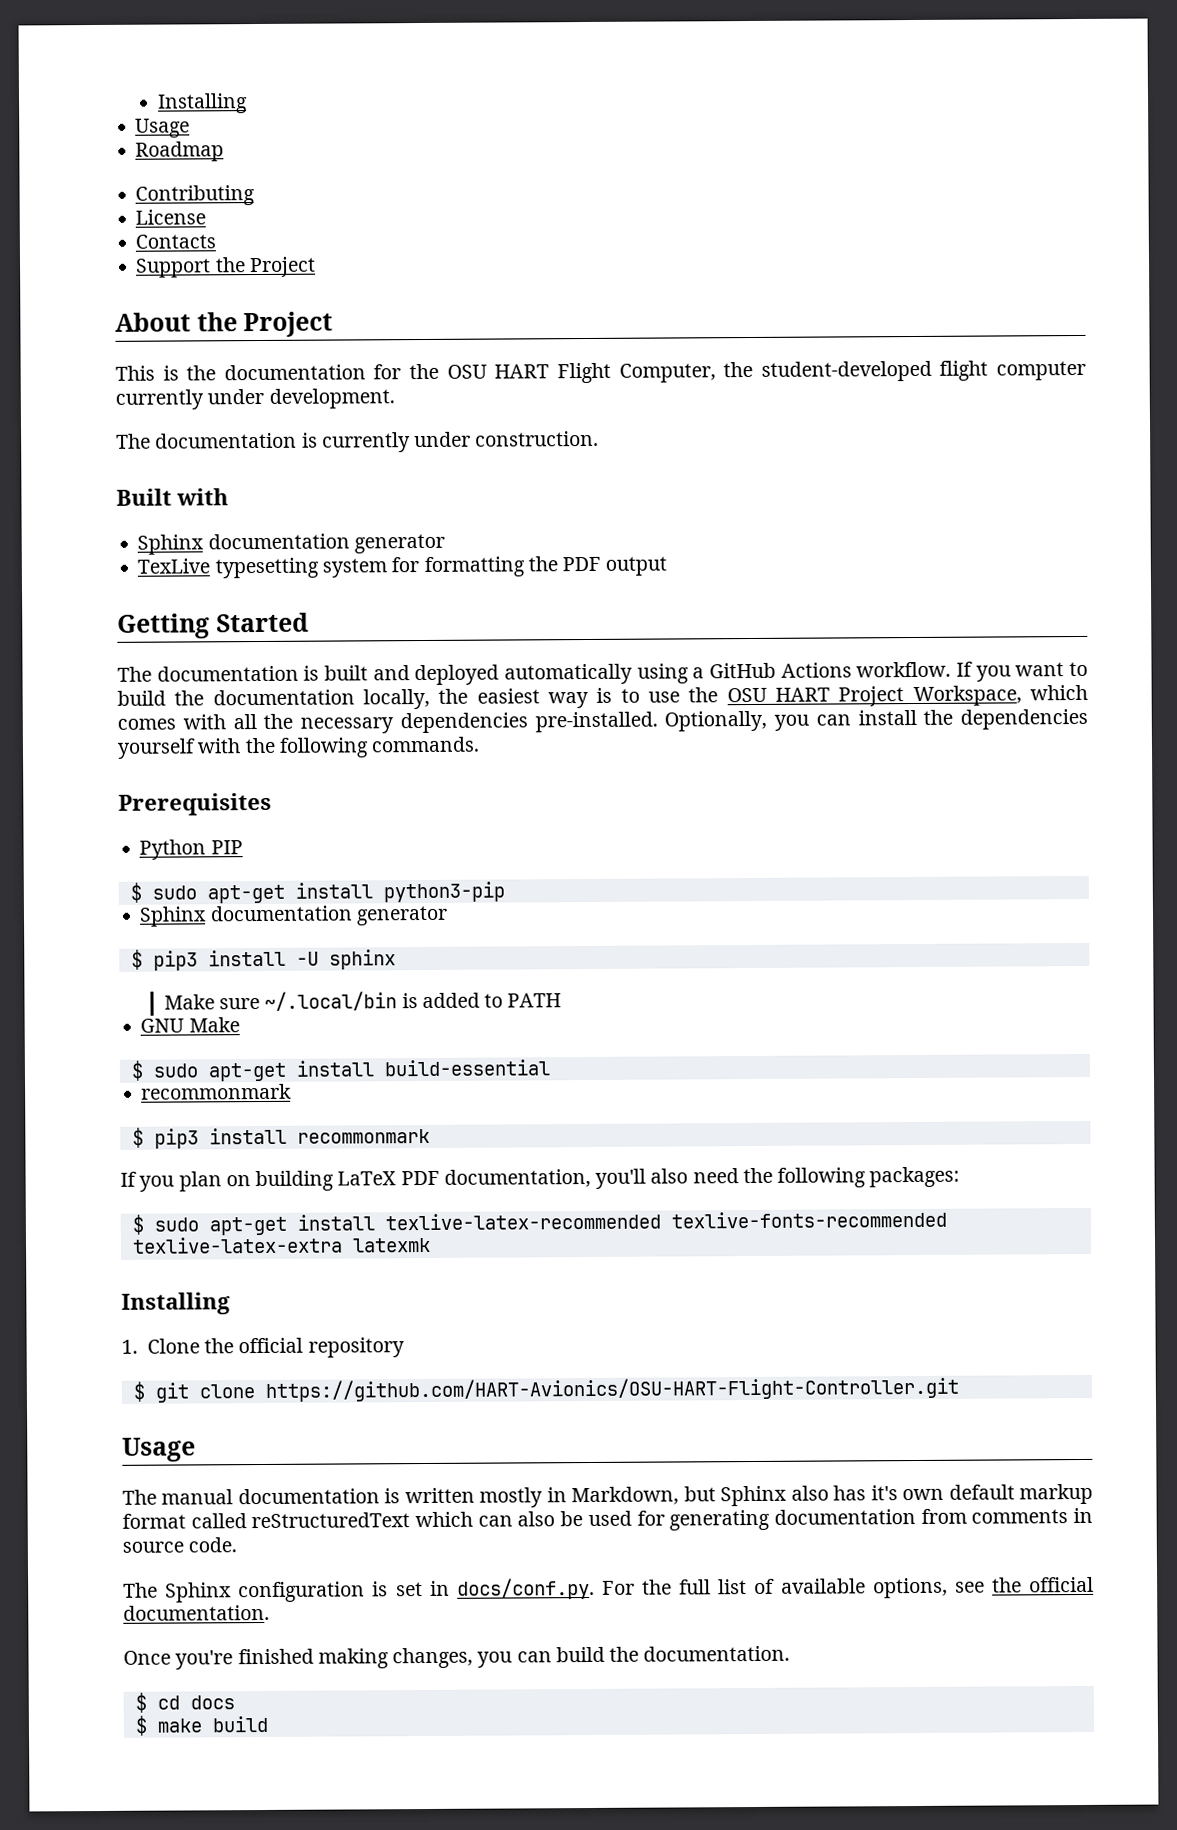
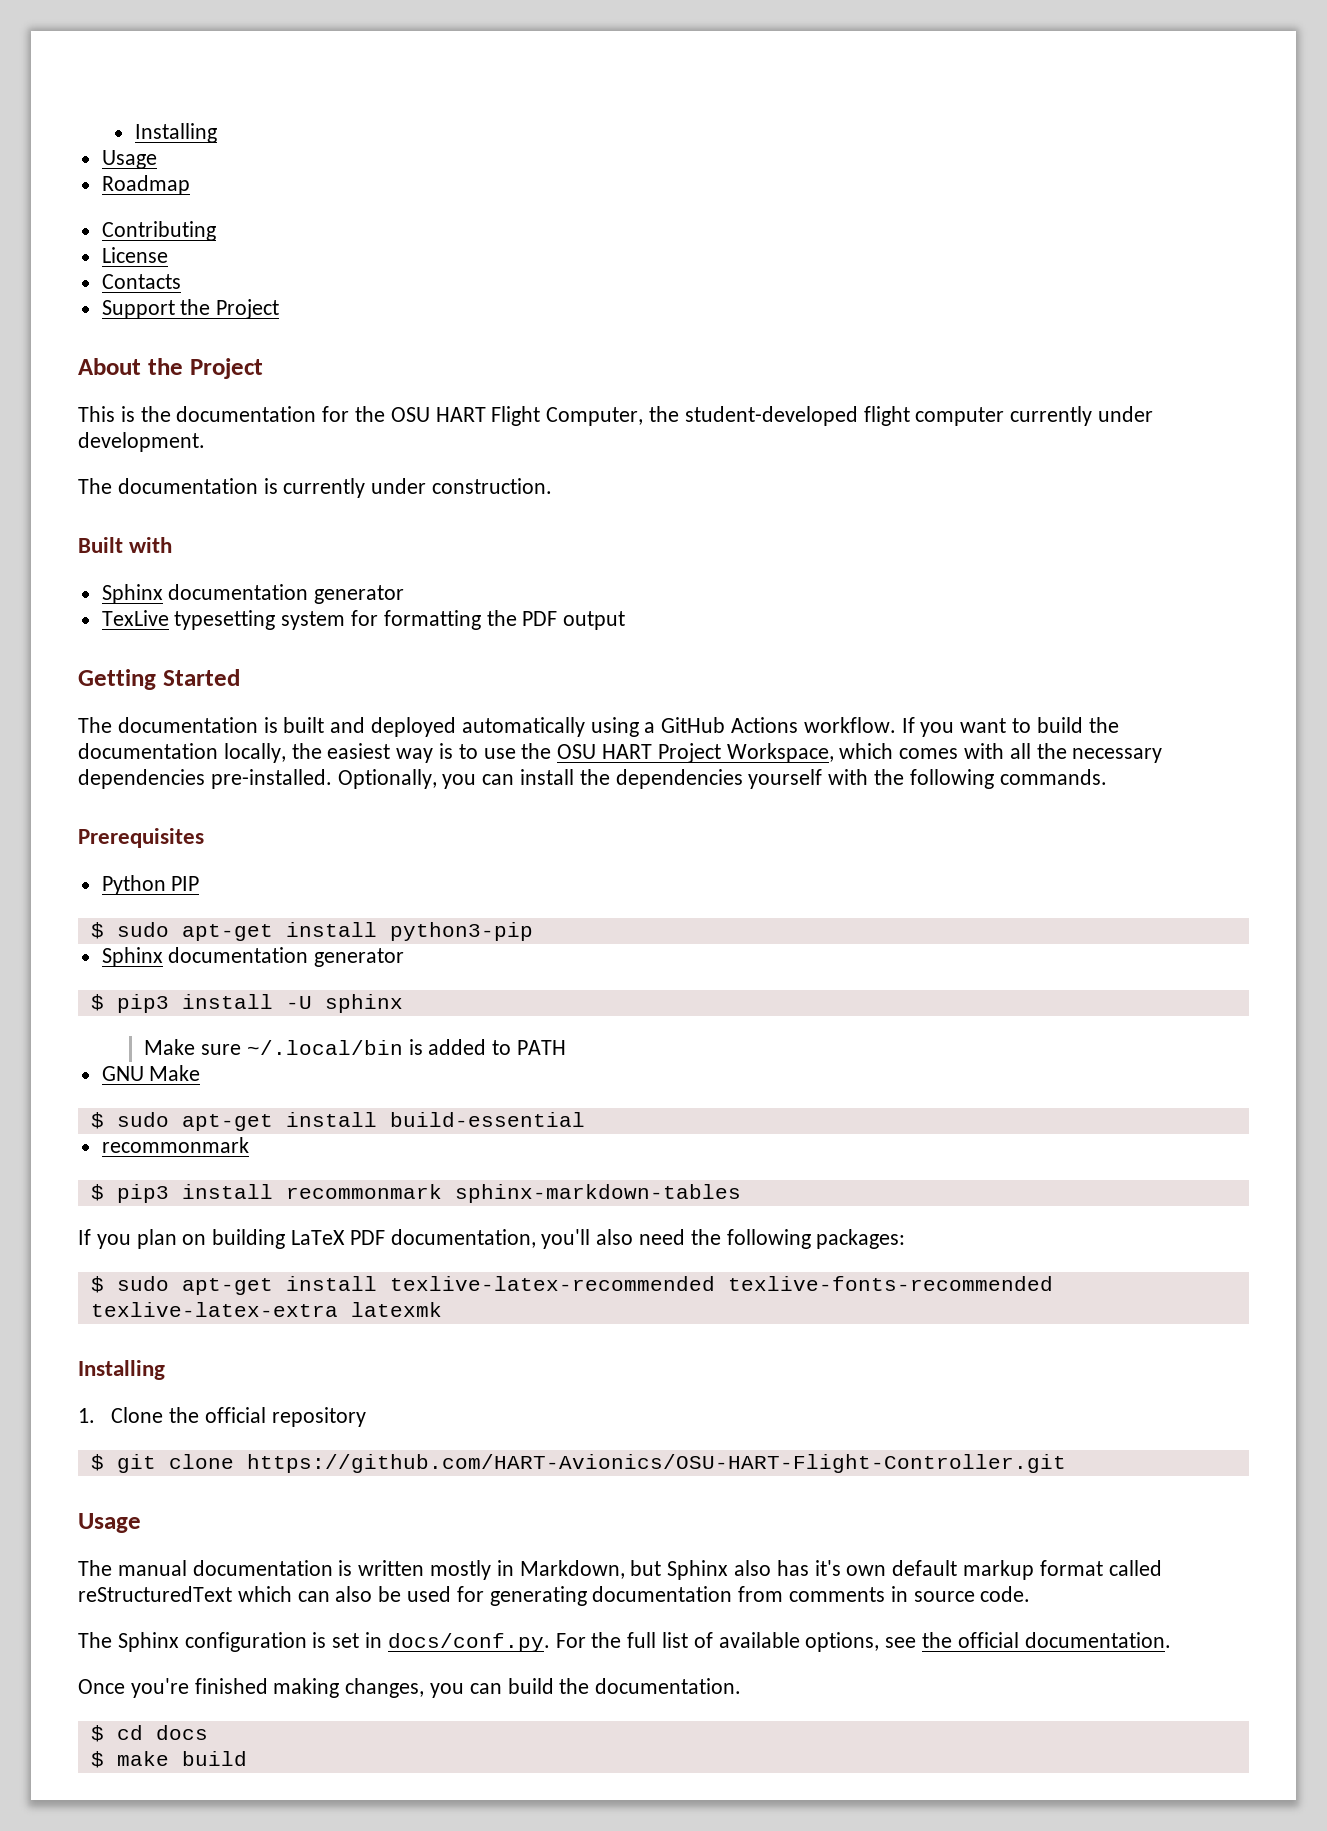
(430, 1136) none -> [454,1184,741,1203] sphinx-markdown-tables

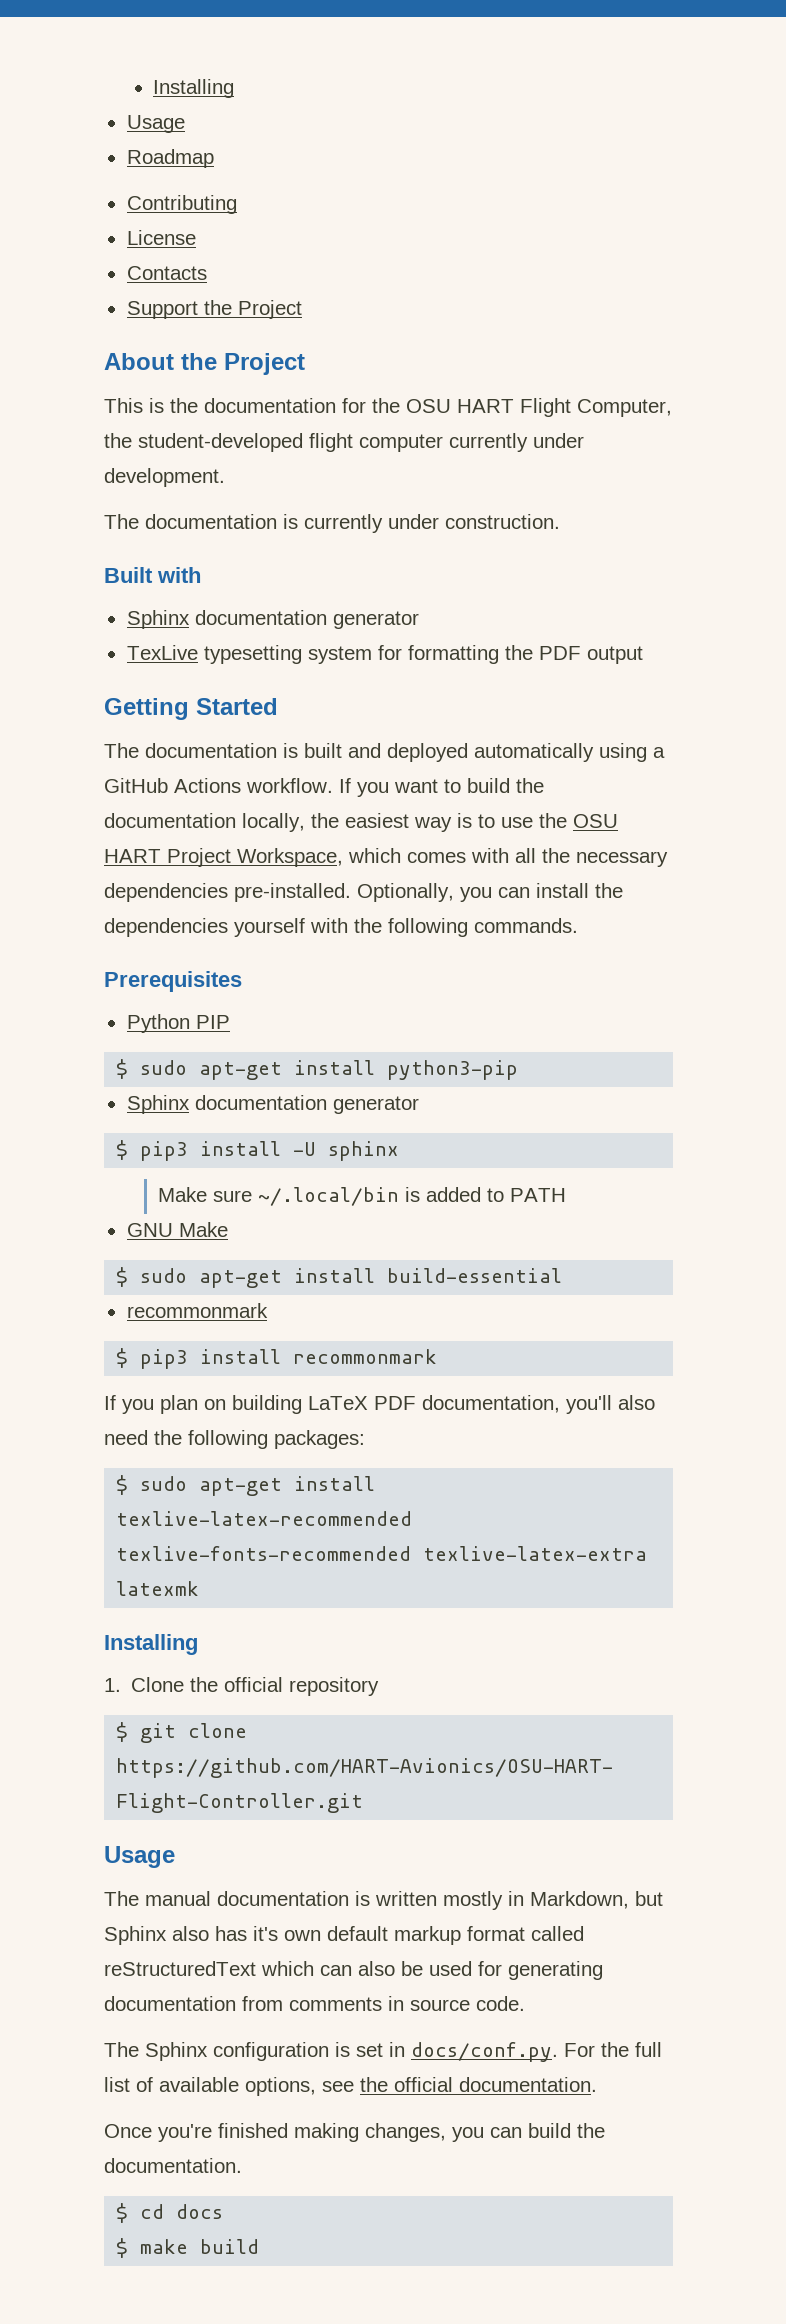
[454,1184,741,1203] sphinx-markdown-tables -> (438, 1356) none

